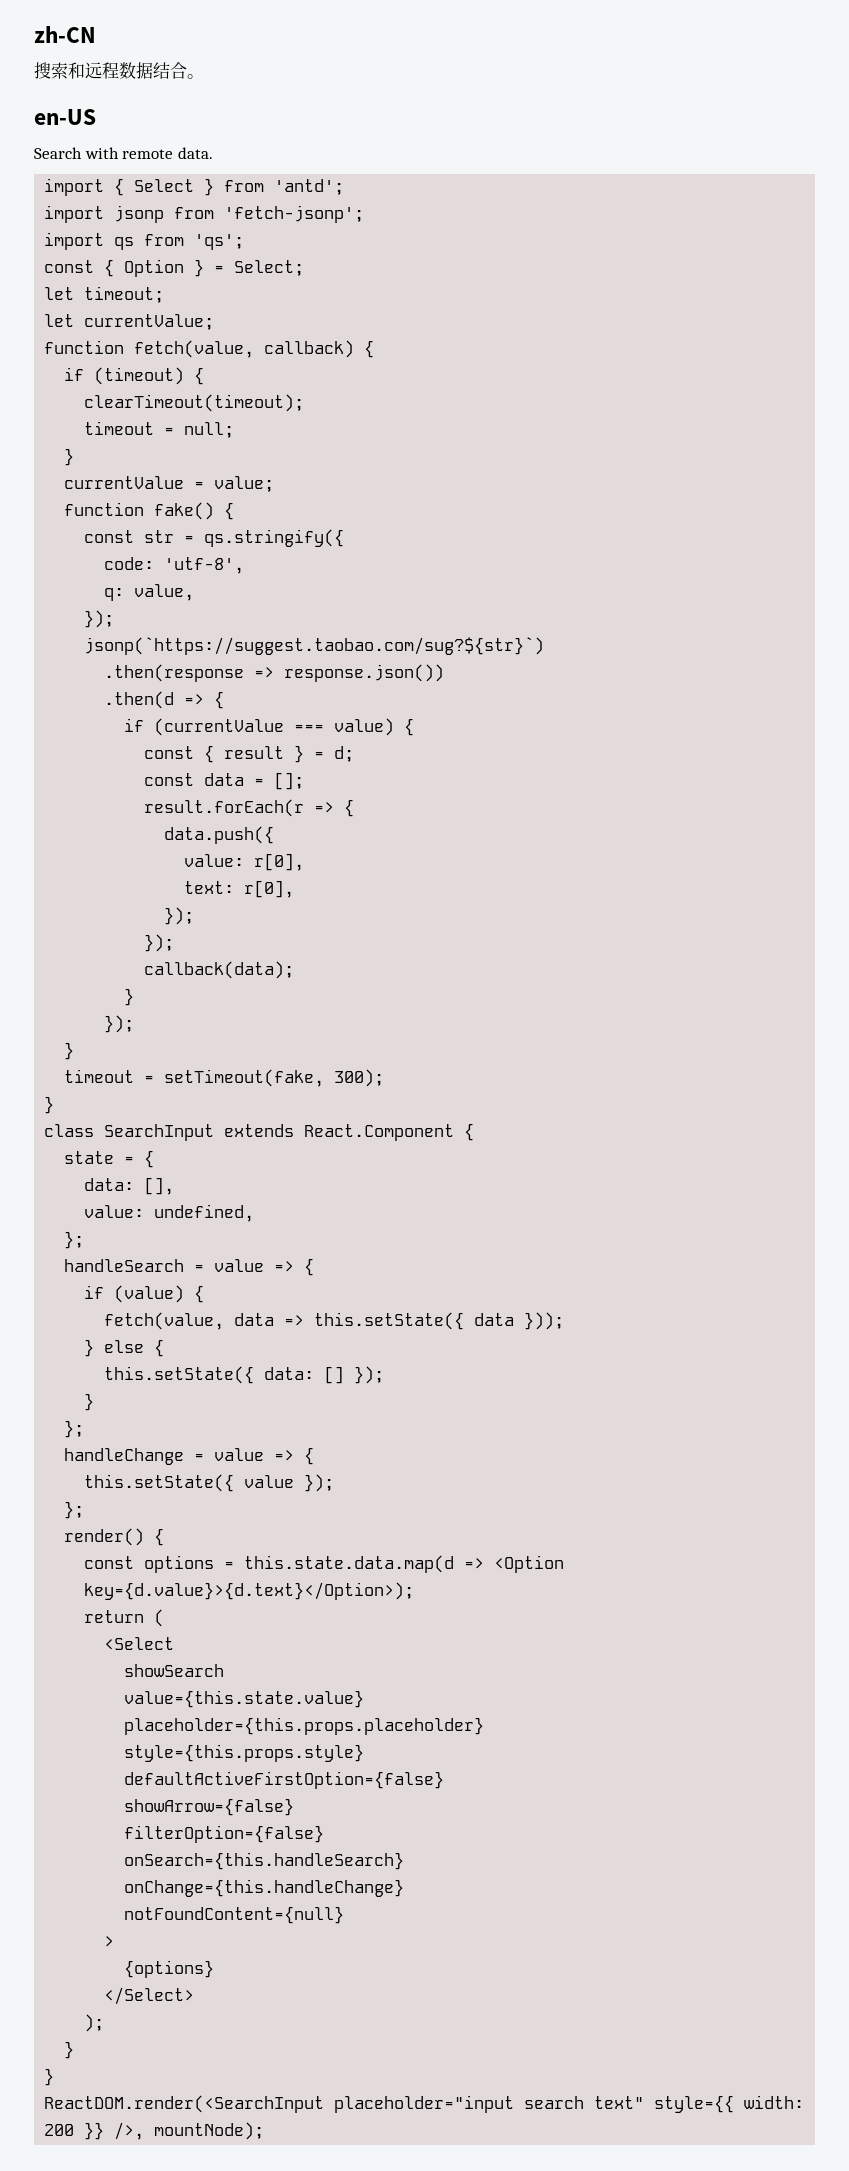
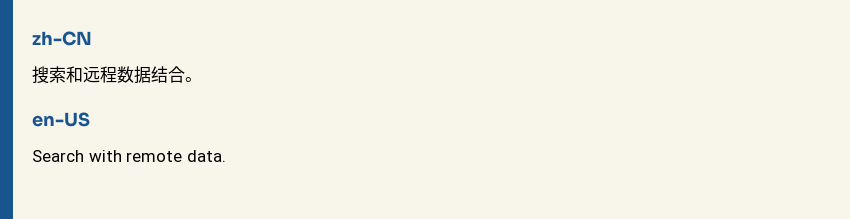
[44,178,345,196] [44,205,365,223] [44,232,245,250] [44,259,305,277] [44,286,165,303] [44,314,215,330] [44,340,375,358] [64,367,205,385] [84,394,305,412] [84,421,235,438] [64,448,75,466] [64,476,275,492] [64,502,235,520] [84,529,345,547] [104,557,245,574] [104,584,195,601] [84,610,115,628] [84,637,545,655] [104,664,445,682] [104,691,225,709] [124,718,415,736] [144,745,355,763] [144,772,305,790] [144,799,355,817] [164,826,275,844] [184,853,305,871] [184,880,295,898] [164,907,195,925] [144,934,175,952] [144,961,295,979] [124,988,135,1006] [104,1015,135,1033] [64,1042,75,1060] [64,1069,385,1087] [44,1096,55,1114] [44,1123,475,1141] [64,1150,155,1168] [84,1177,175,1195] [84,1204,255,1222] [64,1231,85,1249] [64,1258,315,1276] [84,1285,205,1303] [104,1312,565,1330] [84,1339,165,1357] [104,1366,385,1384] [84,1393,95,1411] [64,1420,85,1438] [64,1447,315,1465] [84,1474,335,1492] [64,1501,85,1519] [64,1528,165,1546] [84,1555,565,1573] [84,1582,415,1600] [84,1609,165,1627] [104,1637,175,1650] [124,1664,225,1677] [124,1690,365,1708] [124,1717,485,1735] [124,1744,365,1762] [124,1771,445,1789] [124,1798,295,1816] [124,1825,325,1843] [124,1852,405,1870] [124,1879,405,1897] [124,1906,345,1924] [104,1936,115,1947] [124,1960,215,1978] [104,1987,195,2005] [84,2014,105,2032] [64,2041,75,2059] [44,2068,55,2086] [44,2095,805,2113] [44,2122,265,2140] // import { Select } from 'antd'; // import jsonp from 'fetch-jsonp'; // import qs from 'qs'; // const { Option } = Select; // let timeout; // let currentValue; // function fetch(value, callback) { // if (timeout) { // clearTimeout(timeout); // timeout = null; // } // currentValue = value; // function fake() { // const str = qs.stringify({ // code: 'utf-8', // q: value, // }); // jsonp(`https://suggest.taobao.com/sug?${str}`) // .then(response => response.json()) // .then(d => { // if (currentValue === value) { // const { result } = d; // const data = []; // result.forEach(r => { // data.push({ // value: r[0], // text: r[0], // }); // }); // callback(data); // } // }); // } // timeout = setTimeout(fake, 300); // } // class SearchInput extends React.Component { // state = { // data: [], // value: undefined, // }; // handleSearch = value => { // if (value) { // fetch(value, data => this.setState({ data })); // } else { // this.setState({ data: [] }); // } // }; // handleChange = value => { // this.setState({ value }); // }; // render() { // const options = this.state.data.map(d => <Option key={d.value}>{d.text}</Option>); // return ( // <Select // showSearch // value={this.state.value} // placeholder={this.props.placeholder} // style={this.props.style} // defaultActiveFirstOption={false} // showArrow={false} // filterOption={false} // onSearch={this.handleSearch} // onChange={this.handleChange} // notFoundContent={null} // > // {options} // </Select> // ); // } // } // ReactDOM.render(<SearchInput placeholder="input search text" style={{ width: 200 }} />, mountNode); -> (226, 156) none

